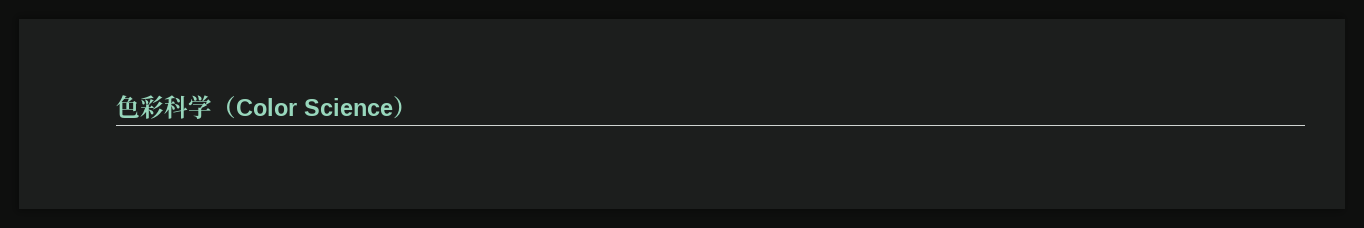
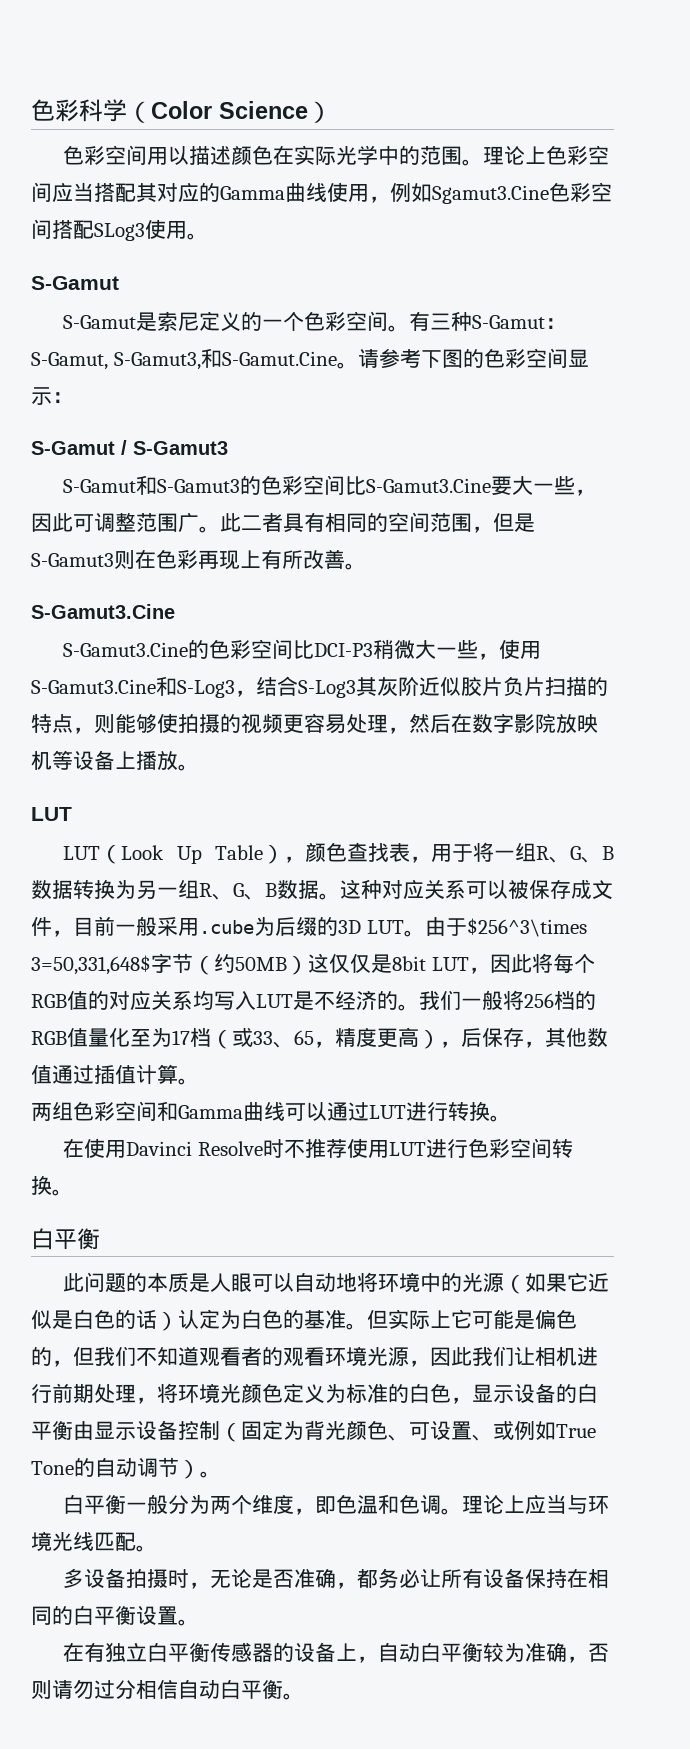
(417, 107) none -> [63,145,610,166] [31,182,612,204] [31,219,208,241] [31,276,119,290] [63,311,567,332] [31,348,589,370] [31,387,73,405] [31,440,228,455] [63,475,597,496] [31,512,535,533] [31,549,366,570] [31,604,175,619] [63,639,542,660] [31,676,608,698] [31,713,598,734] [31,750,199,771] [31,807,72,821] [63,842,614,864] [31,879,613,900] [31,916,587,937] [31,953,595,975] [31,990,596,1011] [31,1027,608,1049] [31,1064,199,1085] [31,1101,511,1122] [63,1138,573,1158] [31,1175,73,1196] [31,1228,100,1250] [63,1272,610,1294] [31,1309,577,1331] [31,1346,598,1367] [31,1383,598,1404] [31,1420,596,1442] [31,1457,221,1479] [63,1494,610,1515] [31,1531,157,1552] [63,1568,610,1589] [31,1605,199,1626] [63,1642,610,1663] [31,1679,304,1700] // 色彩空间用以描述颜色在实际光学中的范围。理论上色彩空间应当搭配其对应的Gamma曲线使用，例如Sgamut3.Cine色彩空间搭配SLog3使用。 // S-Gamut // S-Gamut是索尼定义的一个色彩空间。有三种S-Gamut：S-Gamut, S-Gamut3,和S-Gamut.Cine。请参考下图的色彩空间显示： // S-Gamut / S-Gamut3 // S-Gamut和S-Gamut3的色彩空间比S-Gamut3.Cine要大一些，因此可调整范围广。此二者具有相同的空间范围，但是S-Gamut3则在色彩再现上有所改善。 // S-Gamut3.Cine // S-Gamut3.Cine的色彩空间比DCI-P3稍微大一些，使用S-Gamut3.Cine和S-Log3，结合S-Log3其灰阶近似胶片负片扫描的特点，则能够使拍摄的视频更容易处理，然后在数字影院放映机等设备上播放。 // LUT // LUT（Look Up Table），颜色查找表，用于将一组R、G、B数据转换为另一组R、G、B数据。这种对应关系可以被保存成文件，目前一般采用.cube为后缀的3D LUT。由于$256^3\times 3=50,331,648$字节（约50MB）这仅仅是8bit LUT，因此将每个RGB值的对应关系均写入LUT是不经济的。我们一般将256档的RGB值量化至为17档（或33、65，精度更高），后保存，其他数值通过插值计算。 // 两组色彩空间和Gamma曲线可以通过LUT进行转换。 // 在使用Davinci Resolve时不推荐使用LUT进行色彩空间转换。 // 白平衡 // 此问题的本质是人眼可以自动地将环境中的光源（如果它近似是白色的话）认定为白色的基准。但实际上它可能是偏色的，但我们不知道观看者的观看环境光源，因此我们让相机进行前期处理，将环境光颜色定义为标准的白色，显示设备的白平衡由显示设备控制（固定为背光颜色、可设置、或例如True Tone的自动调节）。 // 白平衡一般分为两个维度，即色温和色调。理论上应当与环境光线匹配。 // 多设备拍摄时，无论是否准确，都务必让所有设备保持在相同的白平衡设置。 // 在有独立白平衡传感器的设备上，自动白平衡较为准确，否则请勿过分相信自动白平衡。

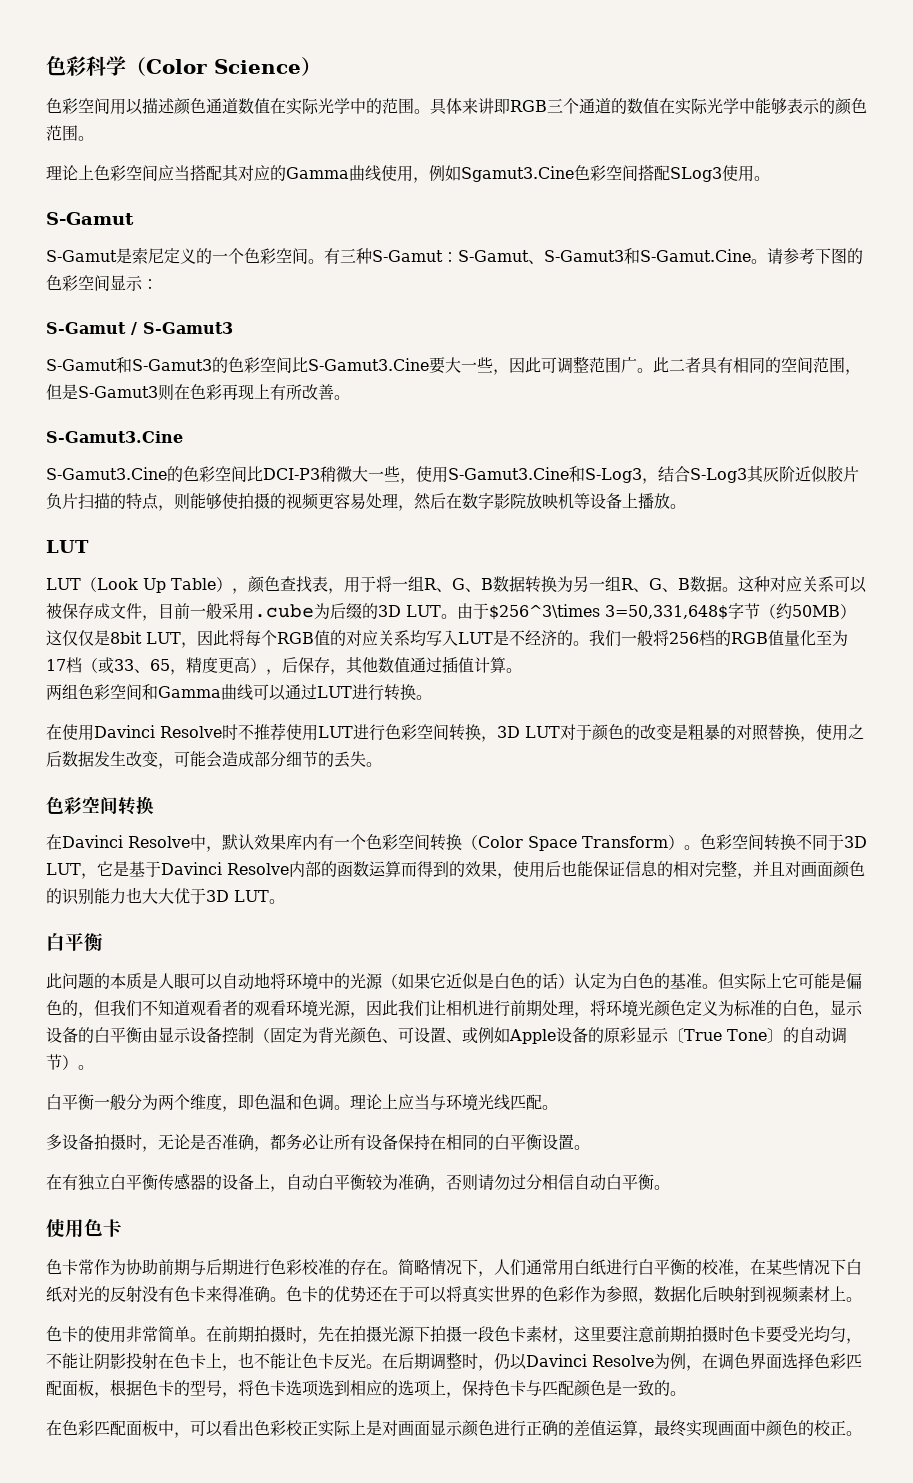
(274, 155) none -> [206,98,270,114] 通道数值
(484, 162) none -> [430,98,867,115] [46,125,94,141] 具体来讲即RGB三个通道的数值在实际光学中能够表示的颜色范围。 //
[31,352,201,370] S-Gamut, S-Gamut3, -> [458,250,624,264] S-Gamut、S-Gamut3
(52, 1185) none -> [480,724,864,742] [46,751,382,769] [46,796,154,815] [46,834,867,852] [46,860,865,879] [46,887,269,905] ，3D LUT对于颜色的改变是粗暴的对照替换，使用之后数据发生改变，可能会造成部分细节的丢失。 // 色彩空间转换 // 在Davinci Resolve中，默认效果库内有一个色彩空间转换（Color Space Transform）。色彩空间转换不同于3D LUT，它是基于Davinci Resolve内部的函数运算而得到的效果，使用后也能保证信息的相对完整，并且对画面颜色的识别能力也大大优于3D LUT
(556, 1430) none -> [509,1027,684,1044] Apple设备的原彩显示〔
(74, 1468) none -> [766,1028,783,1043] 〕
(304, 1696) none -> [46,1219,122,1238] [46,1259,862,1277] [46,1285,862,1304] [46,1326,862,1344] [46,1352,862,1371] [46,1379,686,1398] [46,1420,862,1438] // 使用色卡 // 色卡常作为协助前期与后期进行色彩校准的存在。简略情况下，人们通常用白纸进行白平衡的校准，在某些情况下白纸对光的反射没有色卡来得准确。色卡的优势还在于可以将真实世界的色彩作为参照，数据化后映射到视频素材上。 // 色卡的使用非常简单。在前期拍摄时，先在拍摄光源下拍摄一段色卡素材，这里要注意前期拍摄时色卡要受光均匀，不能让阴影投射在色卡上，也不能让色卡反光。在后期调整时，仍以Davinci Resolve为例，在调色界面选择色彩匹配面板，根据色卡的型号，将色卡选项选到相应的选项上，保持色卡与匹配颜色是一致的。 // 在色彩匹配面板中，可以看出色彩校正实际上是对画面显示颜色进行正确的差值运算，最终实现画面中颜色的校正。

